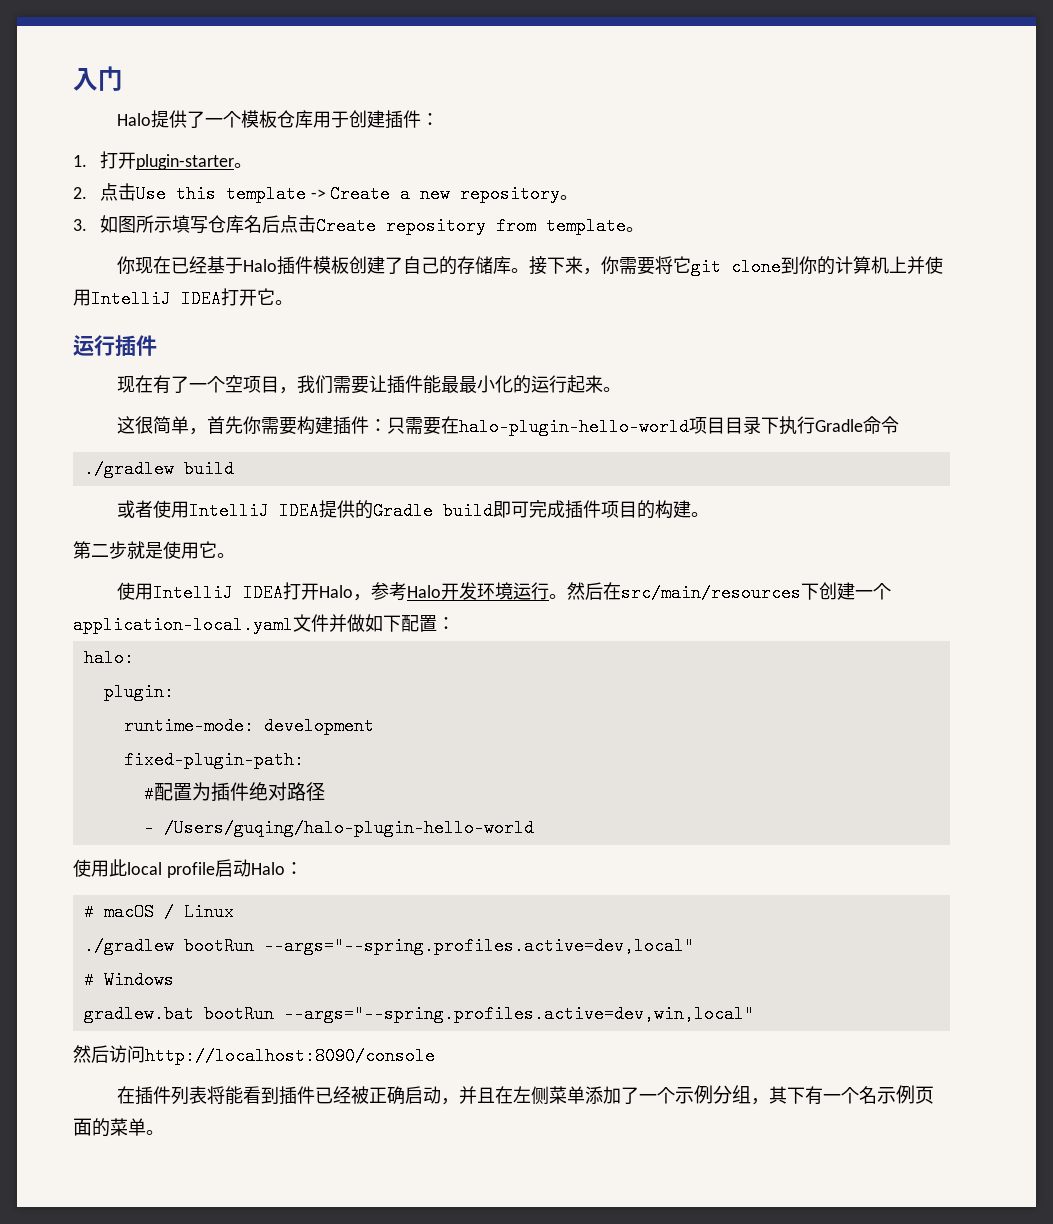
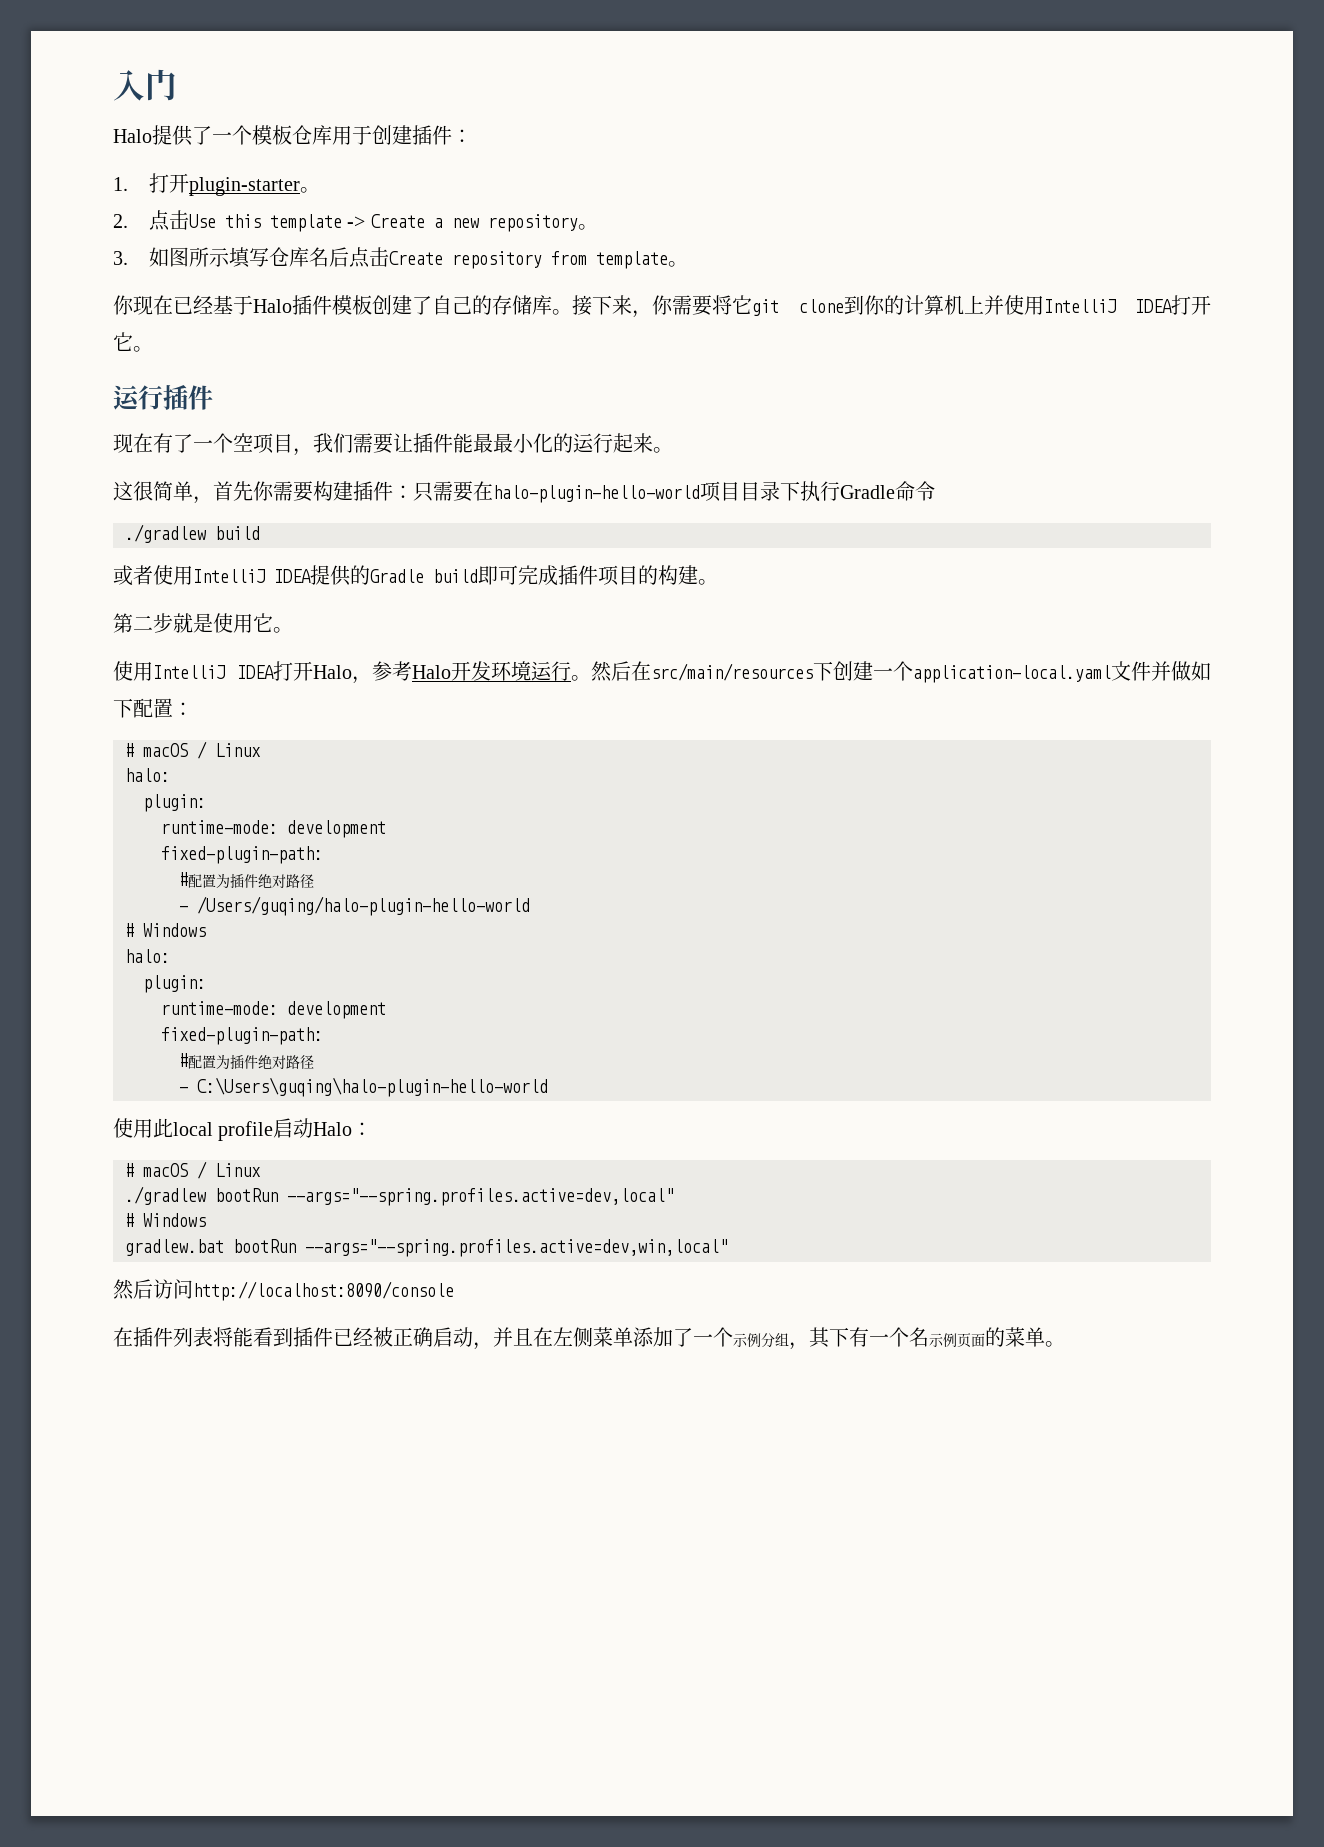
(455, 623) none -> [125,741,261,759] // # macOS / Linux
(534, 828) none -> [125,923,206,937] [125,949,170,963] [143,975,206,993] [161,1001,386,1019] [161,1027,323,1045] [179,1053,314,1069] [179,1077,548,1097] // # Windows // halo: // plugin: // runtime-mode: development // fixed-plugin-path: // #配置为插件绝对路径 // - C:\Users\guqing\halo-plugin-hello-world

